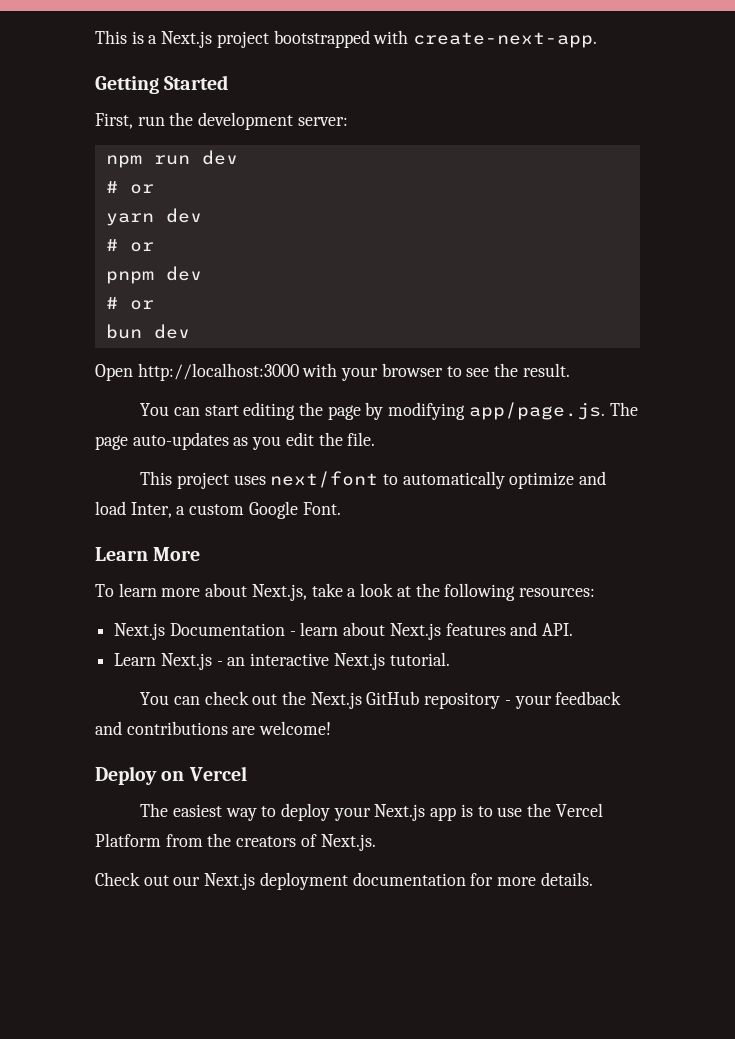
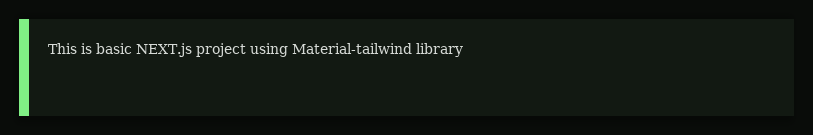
[148,30,598,48] [95,75,229,94] [95,112,348,130] [105,150,238,168] [105,181,154,194] [105,208,202,226] [105,239,154,252] [105,266,202,284] [105,297,154,310] [105,324,190,339] [95,363,570,381] [140,402,638,420] [95,432,376,450] [140,471,607,489] [95,501,341,519] [95,547,201,561] [95,583,595,601] [114,622,574,640] [114,652,450,670] [140,691,622,709] [95,721,332,735] [95,766,247,785] [140,803,603,821] [95,833,376,851] [95,872,593,890] a Next.js project bootstrapped with create-next-app. // Getting Started // First, run the development server: // npm run dev // # or // yarn dev // # or // pnpm dev // # or // bun dev // Open http://localhost:3000 with your browser to see the result. // You can start editing the page by modifying app/page.js. The page auto-updates as you edit the file. // This project uses next/font to automatically optimize and load Inter, a custom Google Font. // Learn More // To learn more about Next.js, take a look at the following resources: // Next.js Documentation - learn about Next.js features and API. // Learn Next.js - an interactive Next.js tutorial. // You can check out the Next.js GitHub repository - your feedback and contributions are welcome! // Deploy on Vercel // The easiest way to deploy your Next.js app is to use the Vercel Platform from the creators of Next.js. // Check out our Next.js deployment documentation for more details. -> [96,43,463,57] basic NEXT.js project using Material-tailwind library

